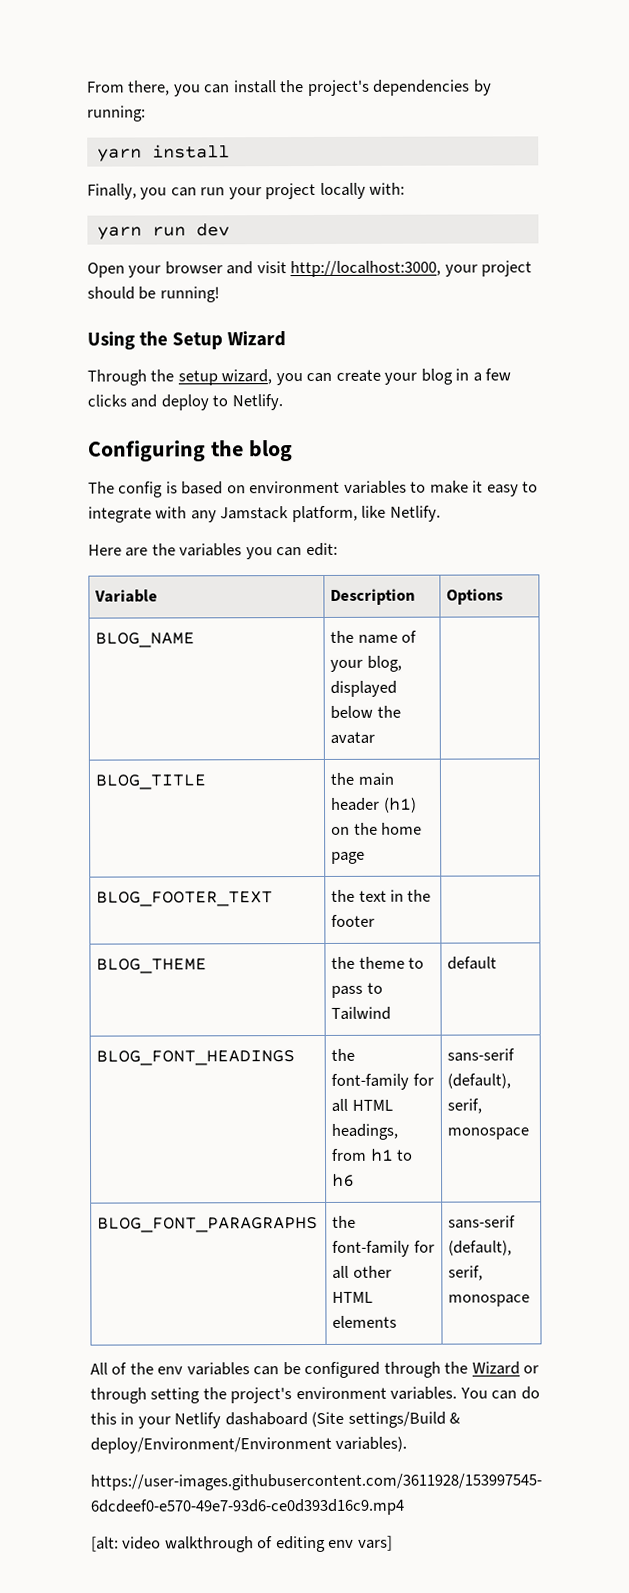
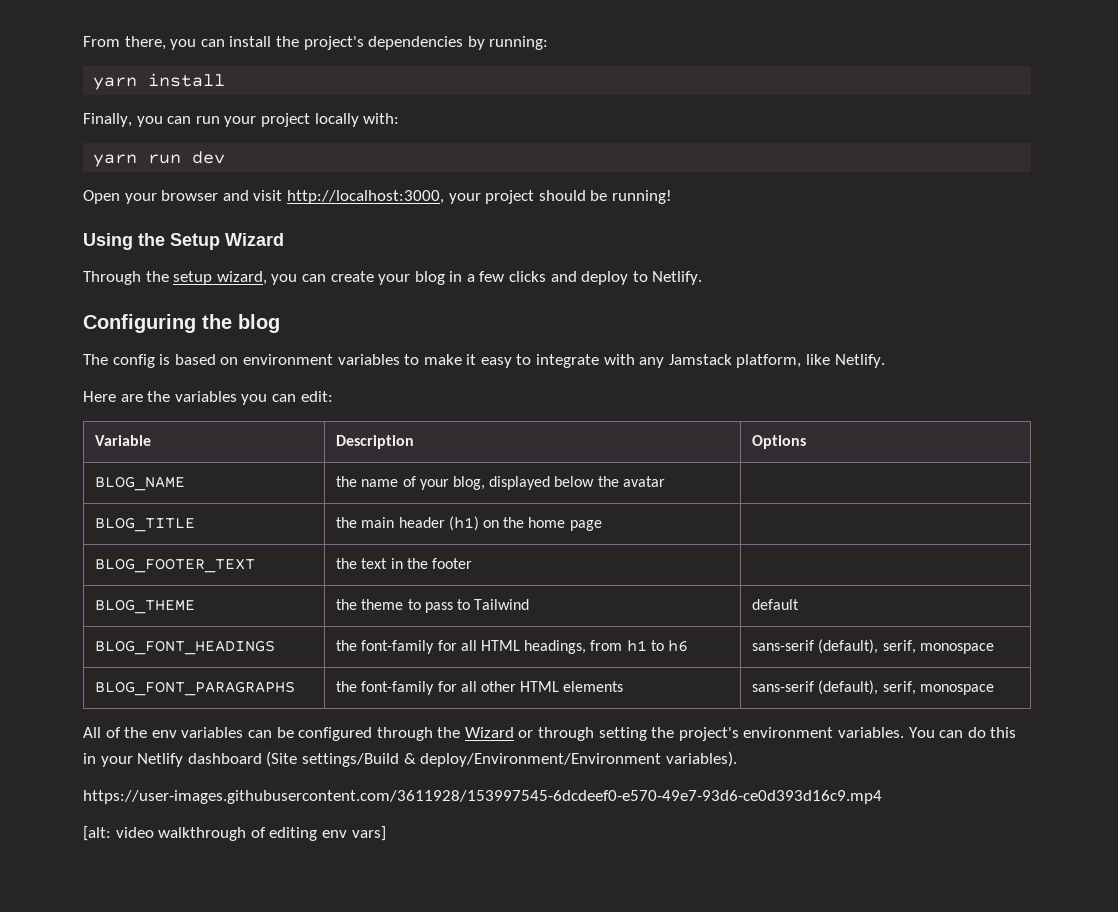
[224,1412,308,1426] dashaboard -> [187,753,262,764] dashboard

